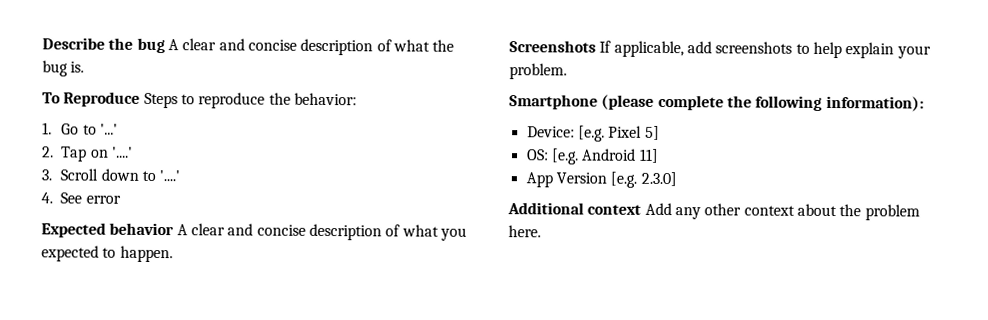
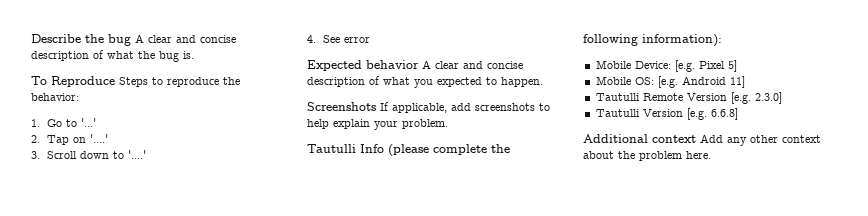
[509,94,598,110] Smartphone -> [307,144,384,153] Tautulli Info
(924, 103) none -> [595,60,631,69] Mobile
(660, 132) none -> [595,76,631,85] Mobile
[525,172,553,188] App -> [595,93,683,101] Tautulli Remote
(677, 179) none -> [595,108,738,120] // Tautulli Version [e.g. 6.6.8]

